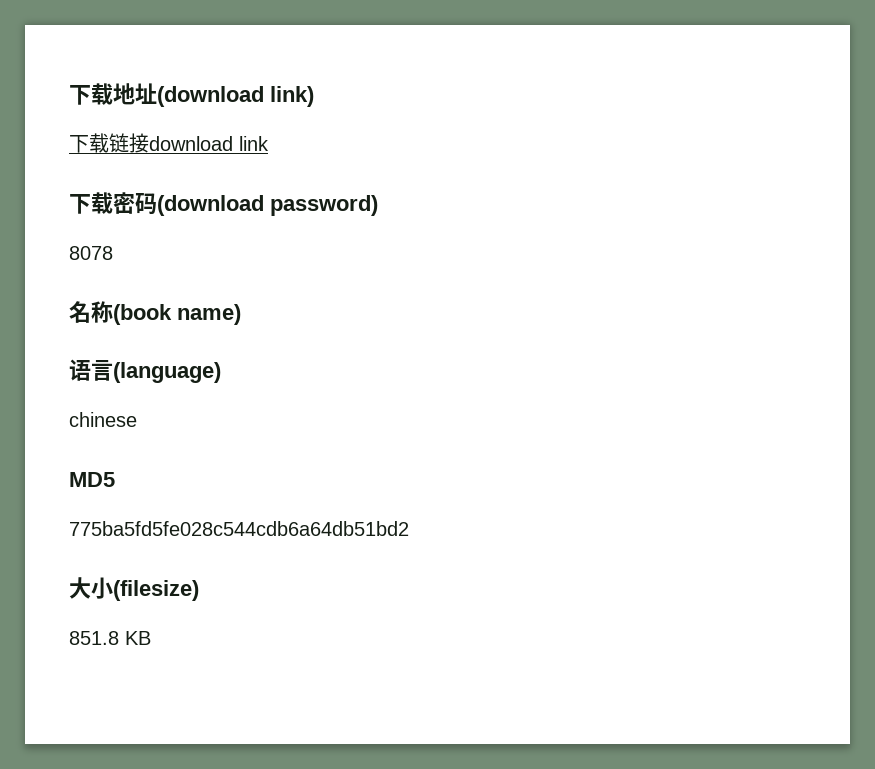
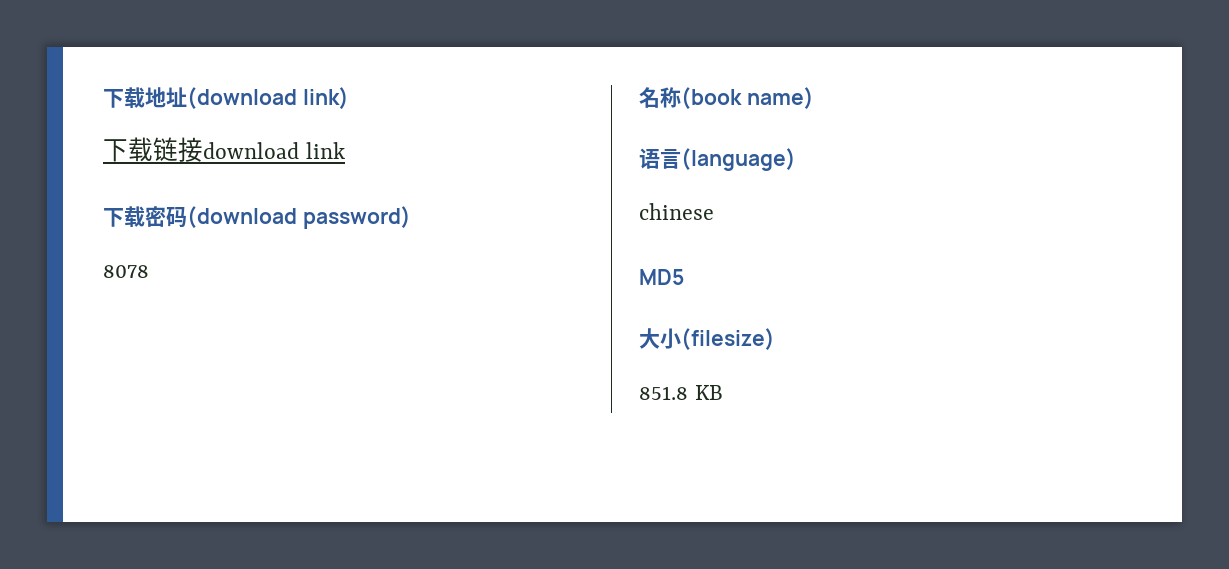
[69,521,409,536] // 775ba5fd5fe028c544cdb6a64db51bd2 -> (684, 277) none

